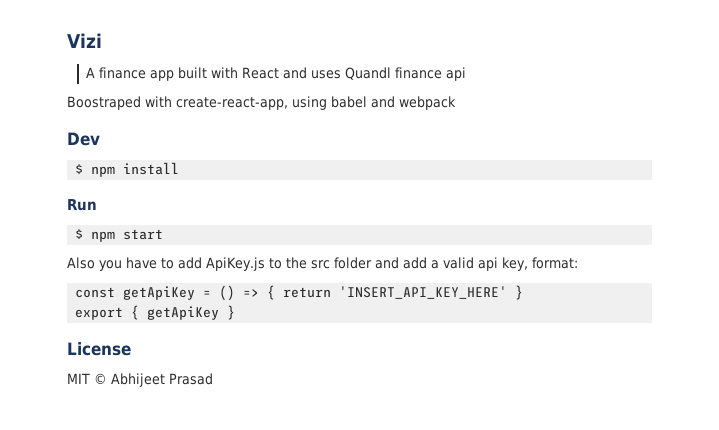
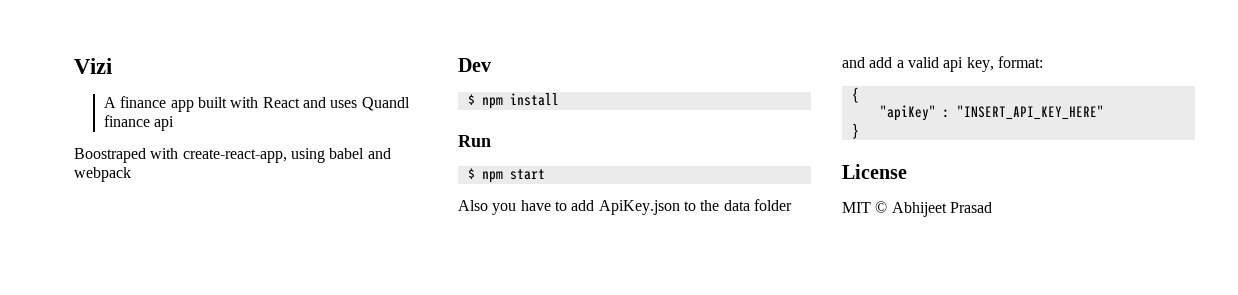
[206,257,265,271] ApiKey.js -> [598,200,680,215] ApiKey.json
[310,260,330,269] src -> [723,200,750,211] data
[75,285,524,301] [75,305,220,320] const getApiKey = () => { return 'INSERT_API_KEY_HERE' } // export { getApiKey -> [851,87,859,103] [879,105,1104,121] { // "apiKey" : "INSERT_API_KEY_HERE" //

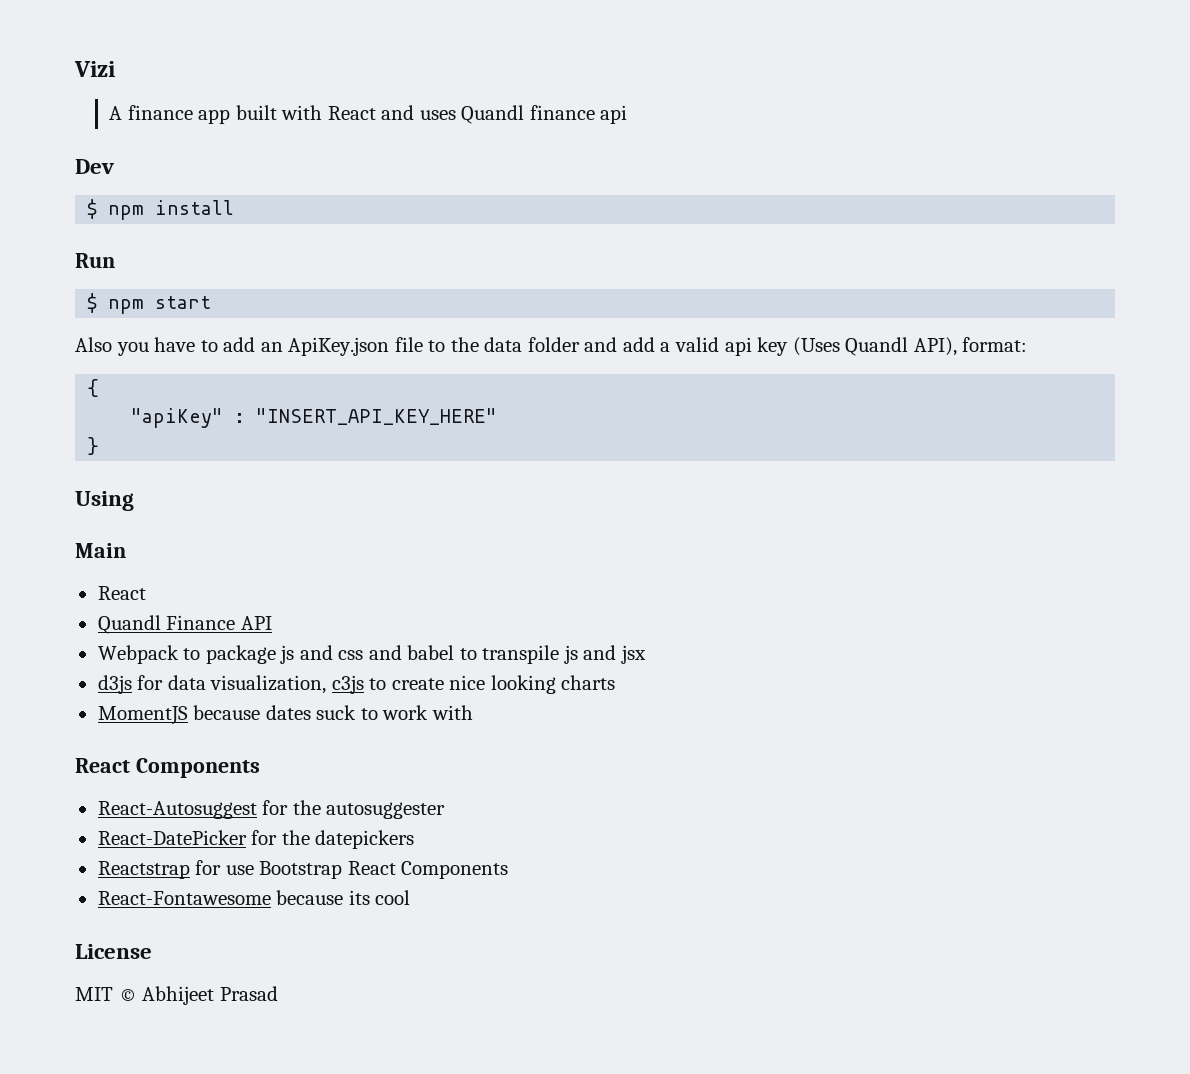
[74,148,391,163] [74,167,131,182] // Boostraped with create-react-app, using babel and webpack -> (628, 114) none
[598,200,680,215] ApiKey.json -> [260,337,423,356] an ApiKey.json file
[966,57,994,72] key, -> [757,337,957,356] key (Uses Quandl API),
(859, 131) none -> [75,491,134,511] [75,543,126,558] [97,586,146,600] [97,615,272,634] [97,645,646,664] [97,675,616,694] [97,705,473,725] [75,758,260,778] [97,800,446,819] [97,830,415,849] [97,860,509,879] [97,890,411,905] // Using // Main // React // Quandl Finance API // Webpack to package js and css and babel to transpile js and jsx // d3js for data visualization, c3js to create nice looking charts // MomentJS because dates suck to work with // React Components // React-Autosuggest for the autosuggester // React-DatePicker for the datepickers // Reactstrap for use Bootstrap React Components // React-Fontawesome because its cool

